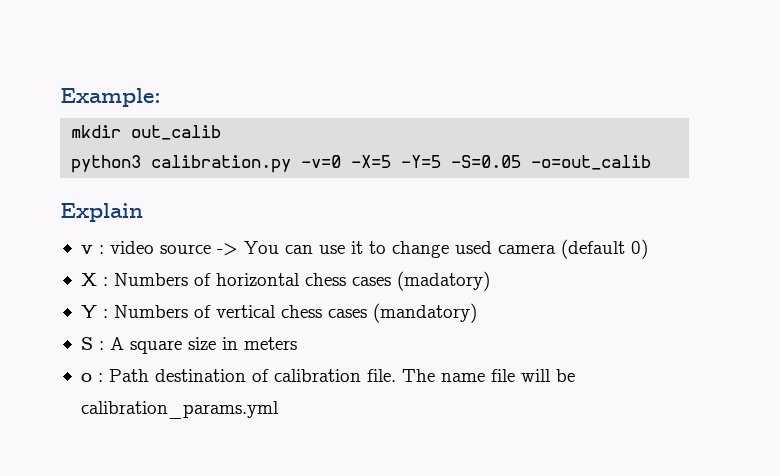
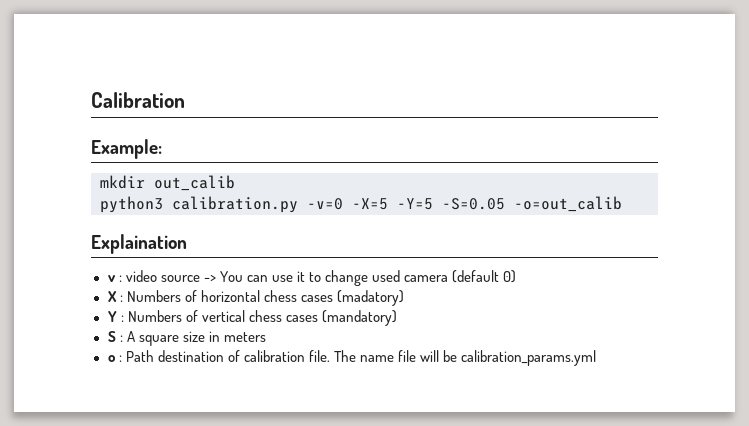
(60, 97) none -> [91,92,185,108] Calibration //
[60,203,143,222] Explain -> [91,234,187,254] Explaination

